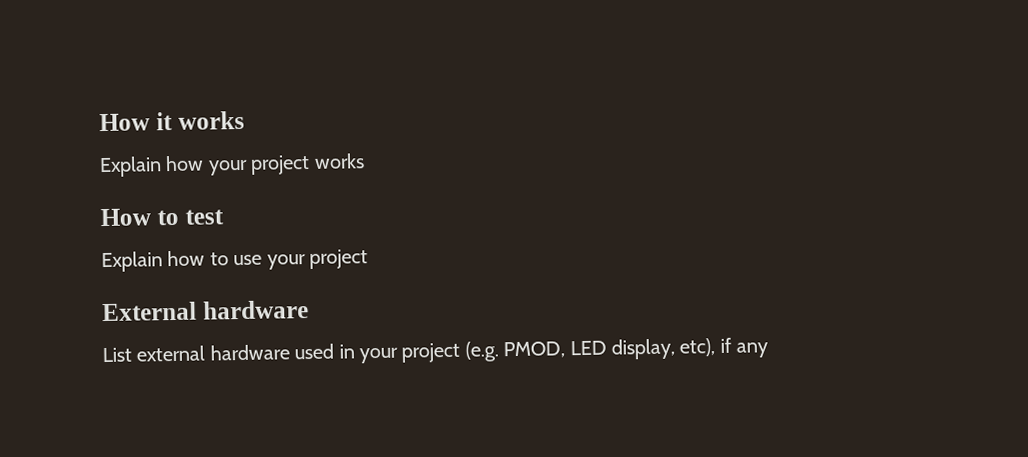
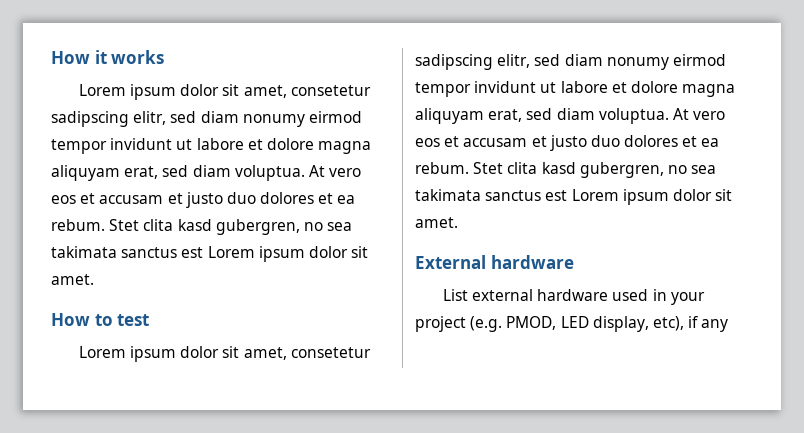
[99,153,365,178] [100,208,224,227] [101,249,368,273] Explain how your project works // How to test // Explain how to use your project -> [78,84,371,100] [51,111,362,127] [51,138,372,154] [51,165,362,181] [51,192,356,208] [51,219,353,235] [51,246,369,262] [51,274,94,285] [51,313,150,326] [78,346,371,362] [415,54,726,70] [415,81,736,97] [415,108,726,124] [415,135,720,151] [415,162,717,178] [415,189,733,205] [415,217,458,228] Lorem ipsum dolor sit amet, consetetur sadipscing elitr, sed diam nonumy eirmod tempor invidunt ut labore et dolore magna aliquyam erat, sed diam voluptua. At vero eos et accusam et justo duo dolores et ea rebum. Stet clita kasd gubergren, no sea takimata sanctus est Lorem ipsum dolor sit amet. // How to test // Lorem ipsum dolor sit amet, consetetur sadipscing elitr, sed diam nonumy eirmod tempor invidunt ut labore et dolore magna aliquyam erat, sed diam voluptua. At vero eos et accusam et justo duo dolores et ea rebum. Stet clita kasd gubergren, no sea takimata sanctus est Lorem ipsum dolor sit amet.

